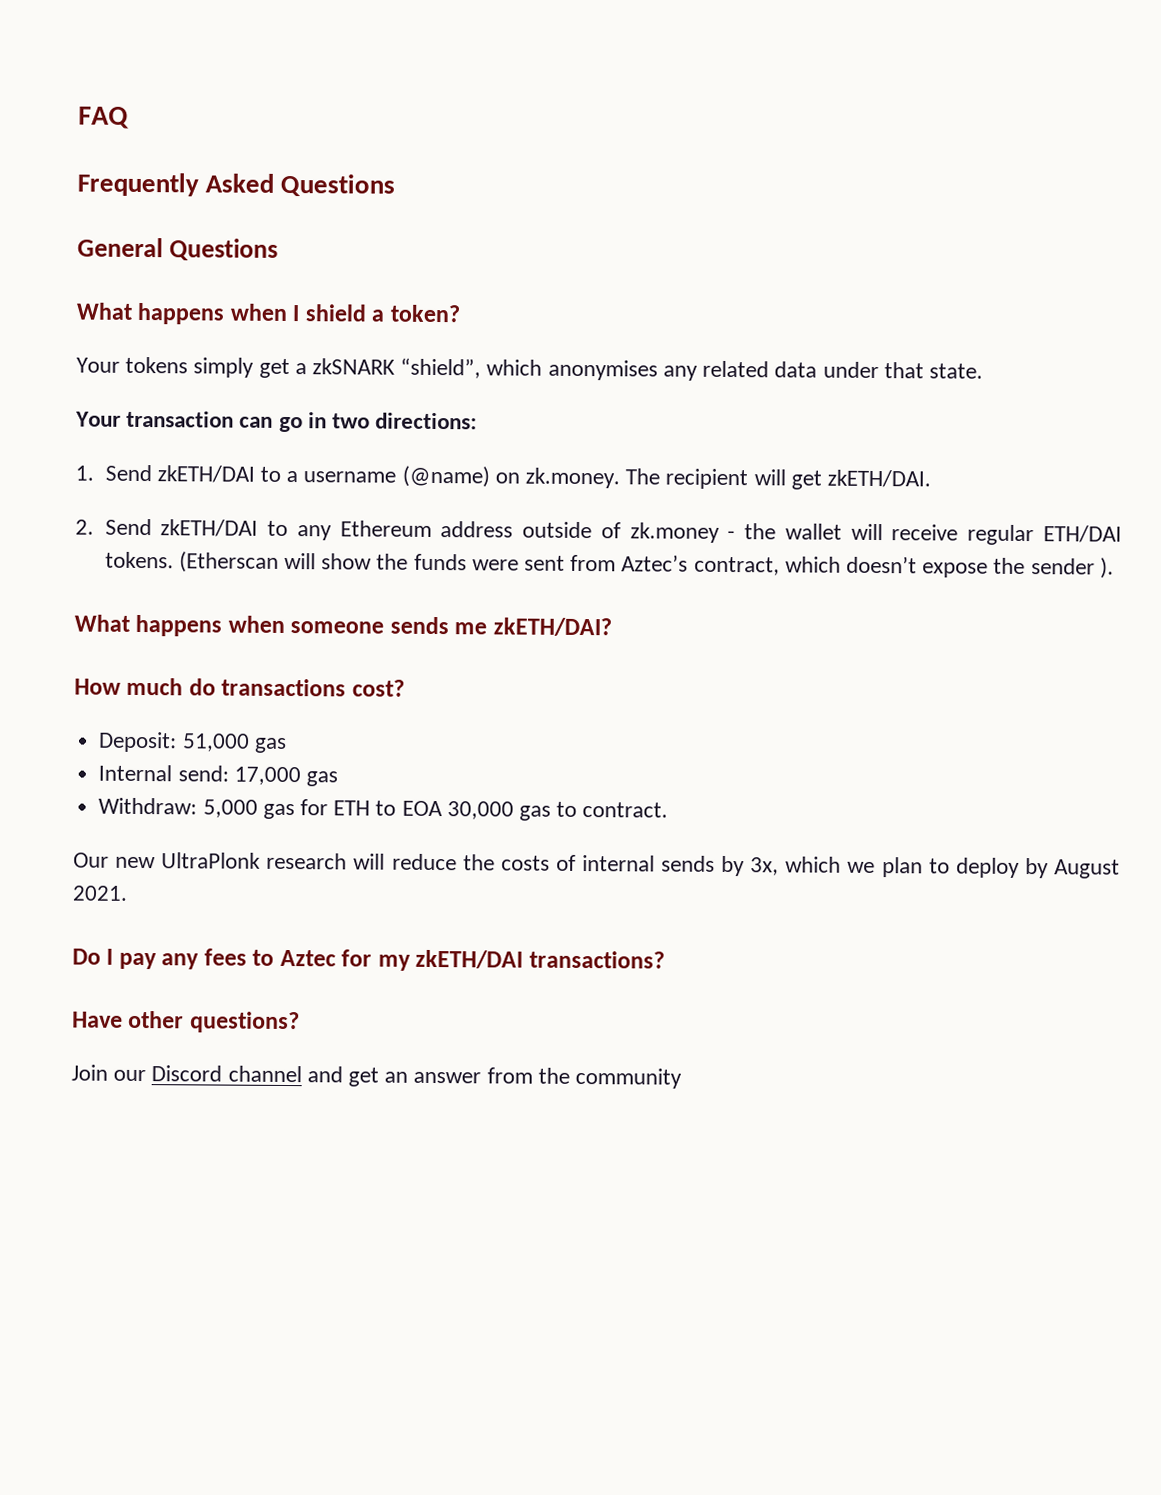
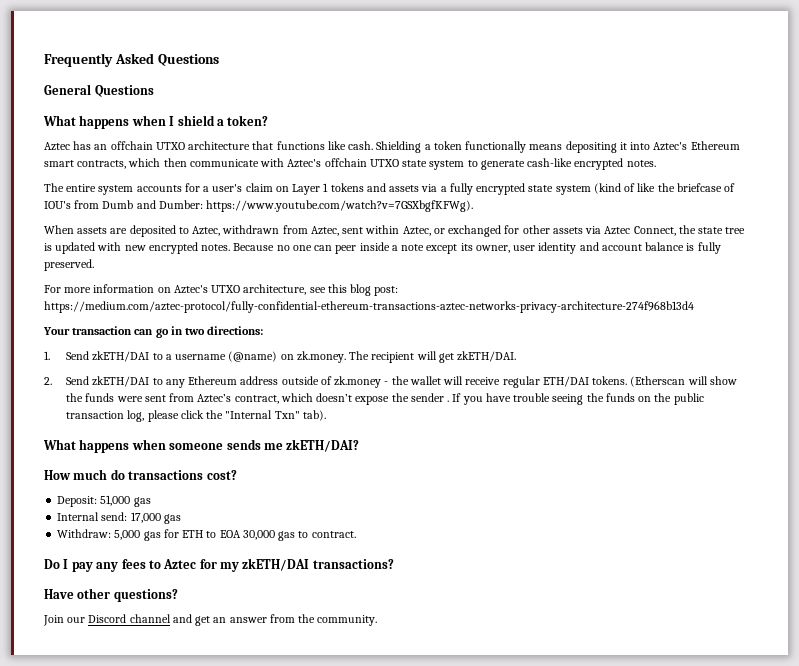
[78,106,129,129] FAQ // -> (44, 60) none
[76,356,983,381] Your tokens simply get a zkSNARK “shield”, which anonymises any related data under that state. -> [44,141,740,153] [44,158,656,170] [44,183,736,195] [44,200,474,212] [44,225,746,237] [44,242,721,254] [44,259,94,271] [44,284,399,296] [44,301,694,313] Aztec has an offchain UTXO architecture that functions like cash. Shielding a token functionally means depositing it into Aztec's Ethereum smart contracts, which then communicate with Aztec's offchain UTXO state system to generate cash-like encrypted notes. // The entire system accounts for a user's claim on Layer 1 tokens and assets via a fully encrypted state system (kind of like the briefcase of IOU's from Dumb and Dumber: https://www.youtube.com/watch?v=7GSXbgfKFWg). // When assets are deposited to Aztec, withdrawn from Aztec, sent within Aztec, or exchanged for other assets via Aztec Connect, the state tree is updated with new encrypted notes. Because no one can peer inside a note except its owner, user identity and account balance is fully preserved. // For more information on Aztec's UTXO architecture, see this blog post: https://medium.com/aztec-protocol/fully-confidential-ethereum-transactions-aztec-networks-privacy-architecture-274f968b13d4
[1099,557,1114,579] ). -> [447,393,704,405] [66,410,326,422] . If you have trouble seeing the funds on the public transaction log, please click the "Internal Txn" tab).
[73,852,1120,879] [72,885,128,901] // Our new UltraPlonk research will reduce the costs of internal sends by 3x, which we plan to deploy by August 2021. -> (356, 534) none
[575,1067,683,1089] community -> [317,615,378,626] community.

